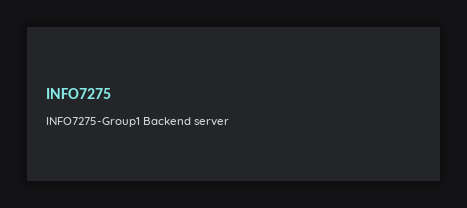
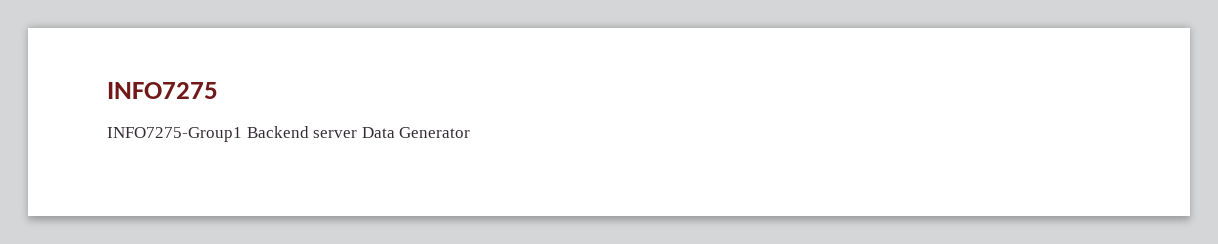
(230, 122) none -> [361,127,471,138] Data Generator

